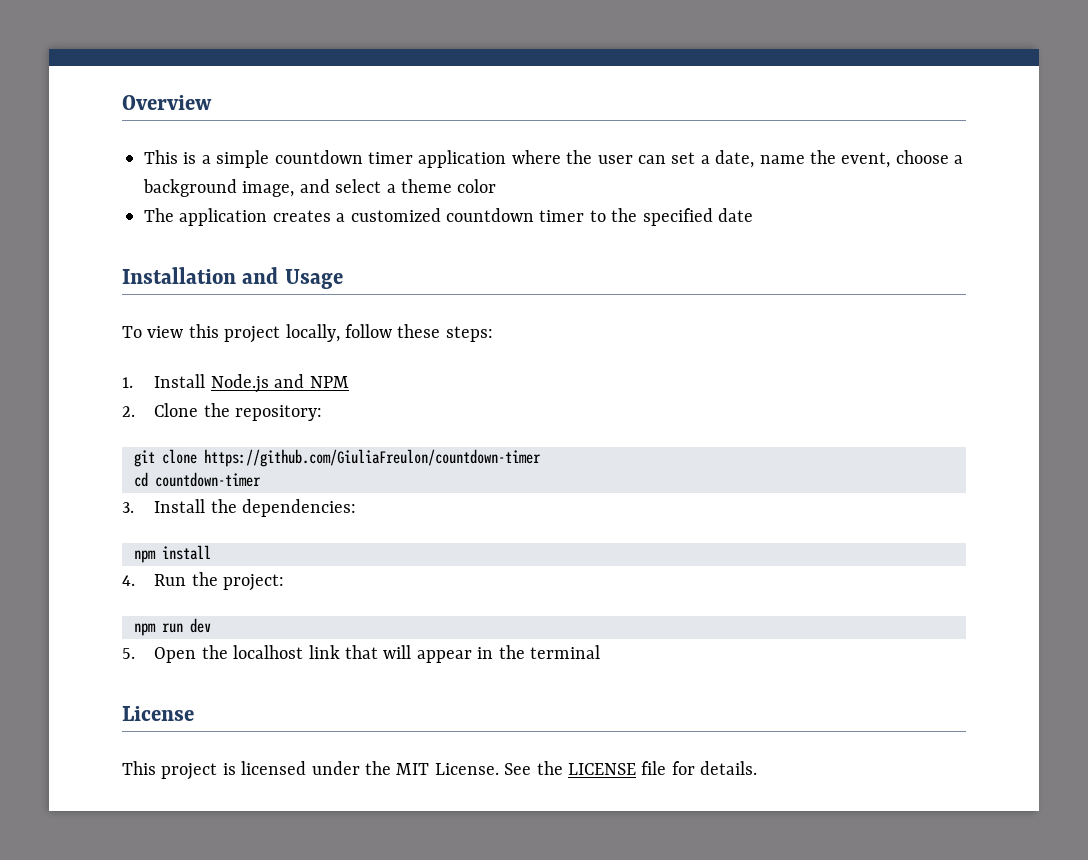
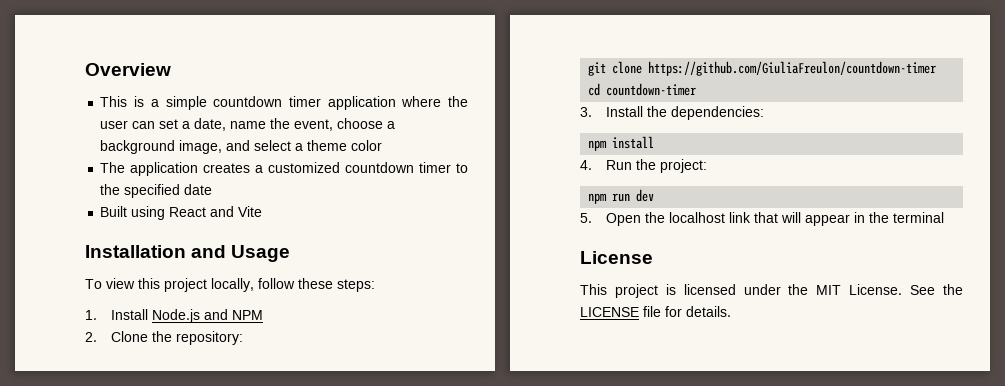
(753, 215) none -> [100,206,263,220] // Built using React and Vite

